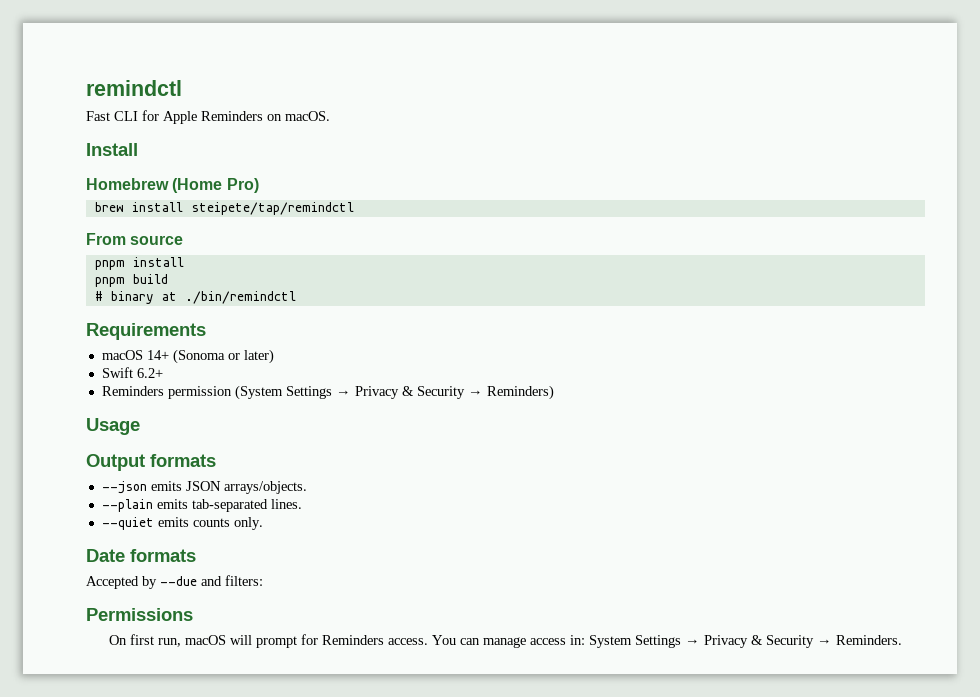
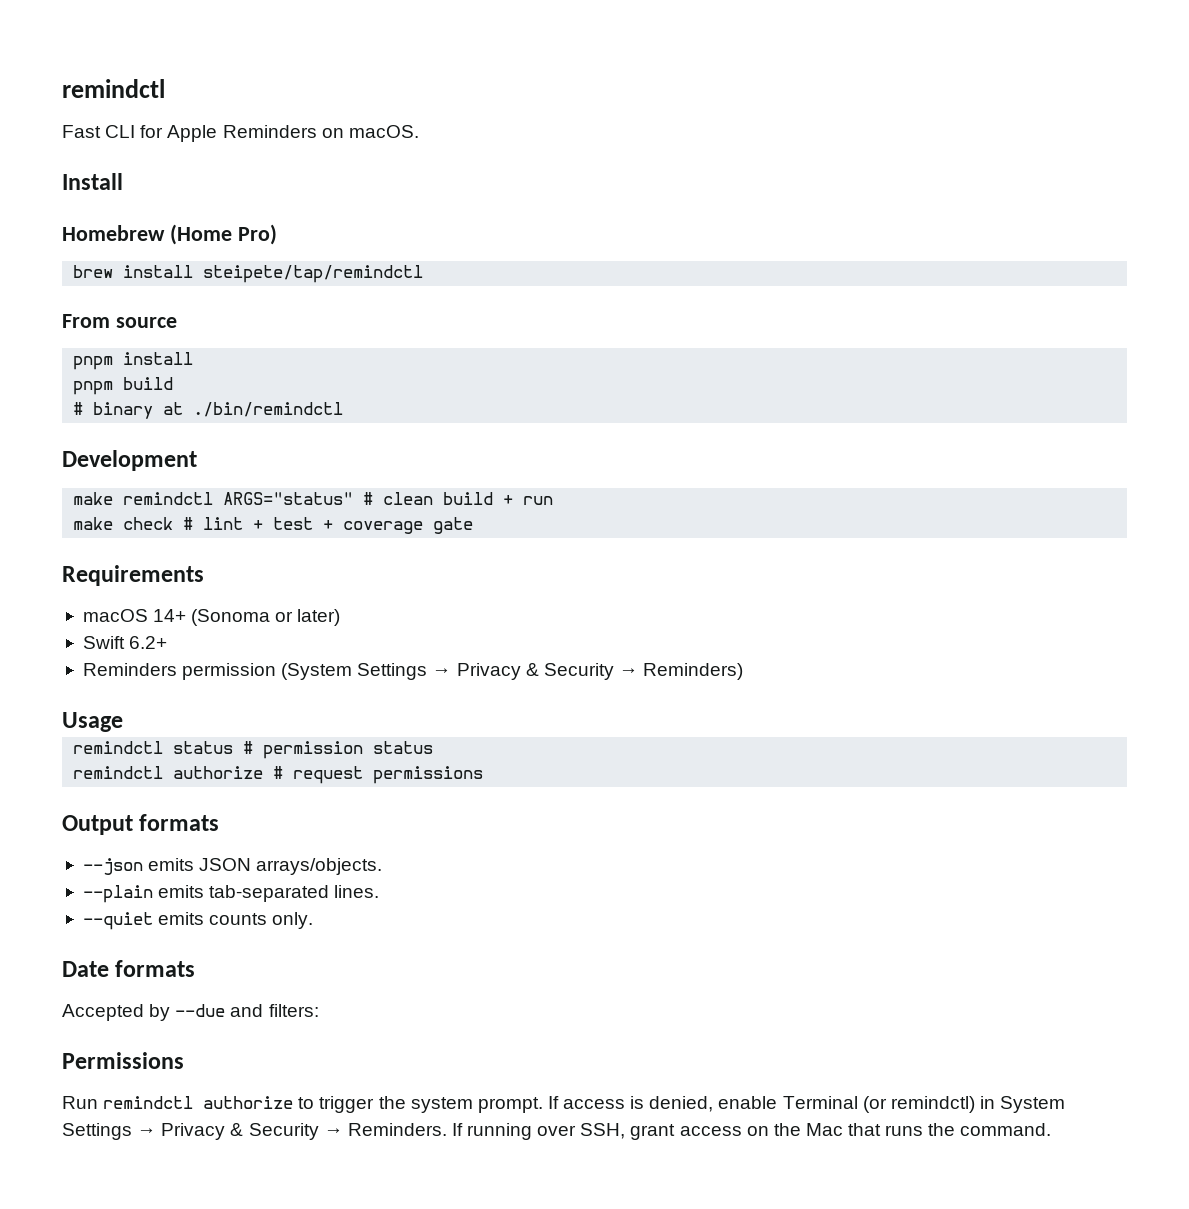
(296, 297) none -> [62,450,197,471] [73,492,554,505] [73,517,474,534] // Development // make remindctl ARGS="status" # clean build + run // make check # lint + test + coverage gate
(140, 426) none -> [73,741,434,759] [73,766,484,784] // remindctl status # permission status // remindctl authorize # request permissions
[108,634,585,648] On first run, macOS will prompt for Reminders access. You can manage access in: -> [62,1096,995,1113] Run remindctl authorize to trigger the system prompt. If access is denied, enable Terminal (or remindctl) in
(902, 640) none -> [451,1123,1052,1140] If running over SSH, grant access on the Mac that runs the command.

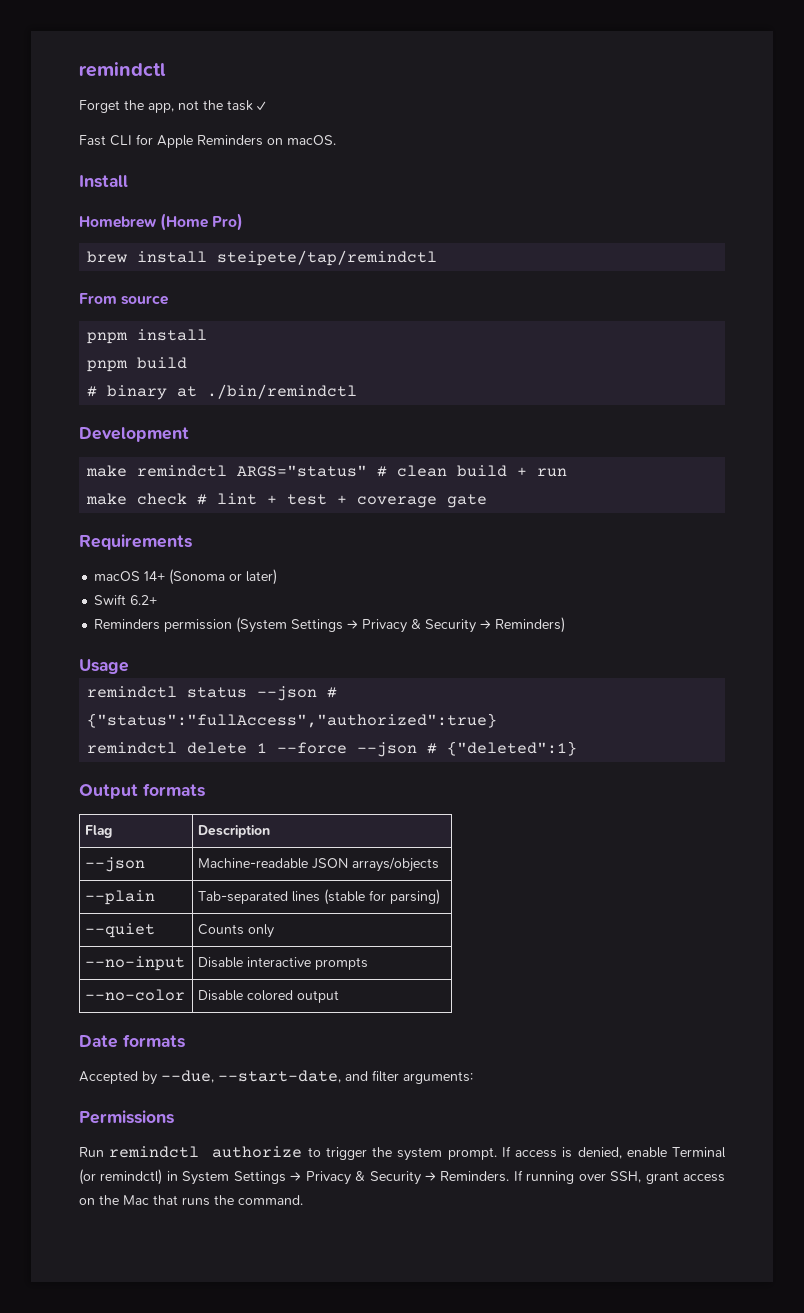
[62,79,165,98] remindctl -> [79,62,166,77] [79,100,266,113] remindctl // Forget the app, not the task ✓
[243,741,434,759] [73,766,484,784] # permission status // remindctl authorize # request permissions -> [257,686,338,701] [87,713,498,728] [87,741,578,757] --json # {"status":"fullAccess","authorized":true} // remindctl delete 1 --force --json # {"deleted":1}
[82,858,383,875] [82,885,380,903] [82,912,314,930] // --json emits JSON arrays/objects. // --plain emits tab-separated lines. // --quiet emits counts only. -> [85,825,113,838] [198,825,271,838] [85,857,146,872] [198,857,440,872] [85,890,156,905] [198,889,441,905] [85,923,156,938] [198,924,275,938] [85,956,186,971] [198,957,369,970] [85,989,186,1001] [198,990,340,1003] // Flag | Description // --json | Machine-readable JSON arrays/objects // --plain | Tab-separated lines (stable for parsing) // --quiet | Counts only // --no-input | Disable interactive prompts // --no-color | Disable colored output
[175,1004,319,1017] --due and filters: -> [161,1070,473,1084] --due, --start-date, and filter arguments:

